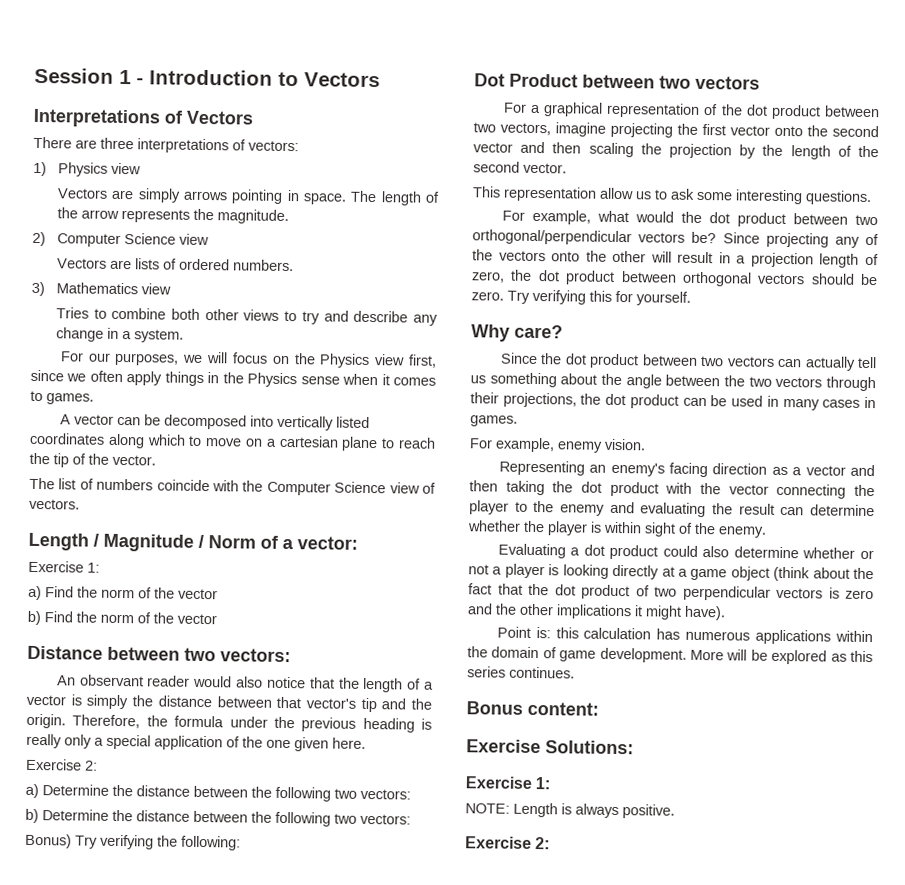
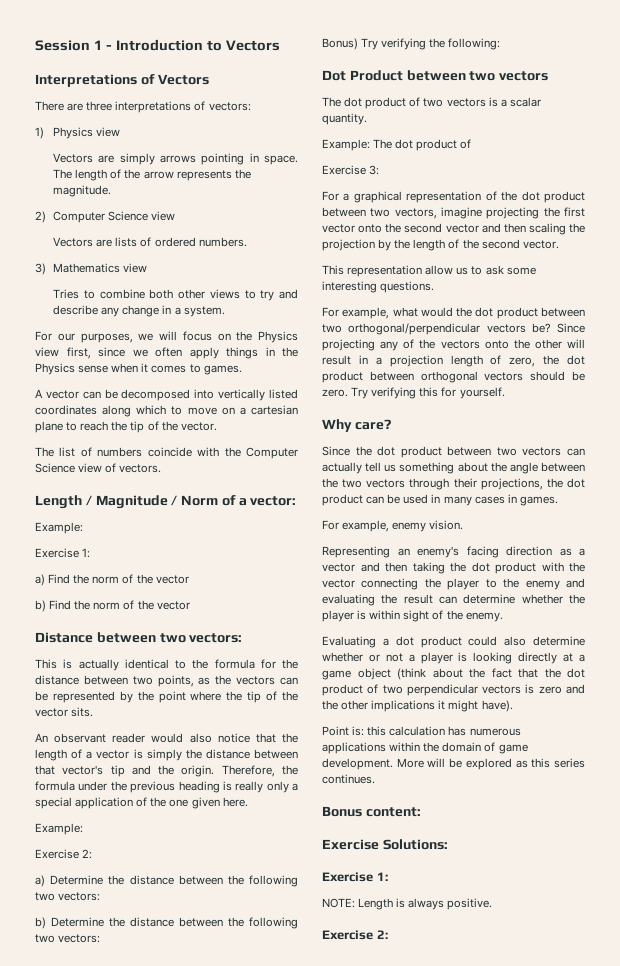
(358, 543) none -> [35,522,83,534] // Example:
(291, 655) none -> [35,659,298,671] [35,675,298,687] [35,691,298,703] [35,707,94,717] // This is actually identical to the formula for the distance between two points, as the vectors can be represented by the point where the tip of the vector sits.
(366, 743) none -> [35,823,83,835] // Example:
(760, 82) none -> [322,97,541,109] [322,113,367,125] [322,139,472,151] [322,165,380,175] // The dot product of two vectors is a scalar quantity. // Example: The dot product of // Exercise 3:

